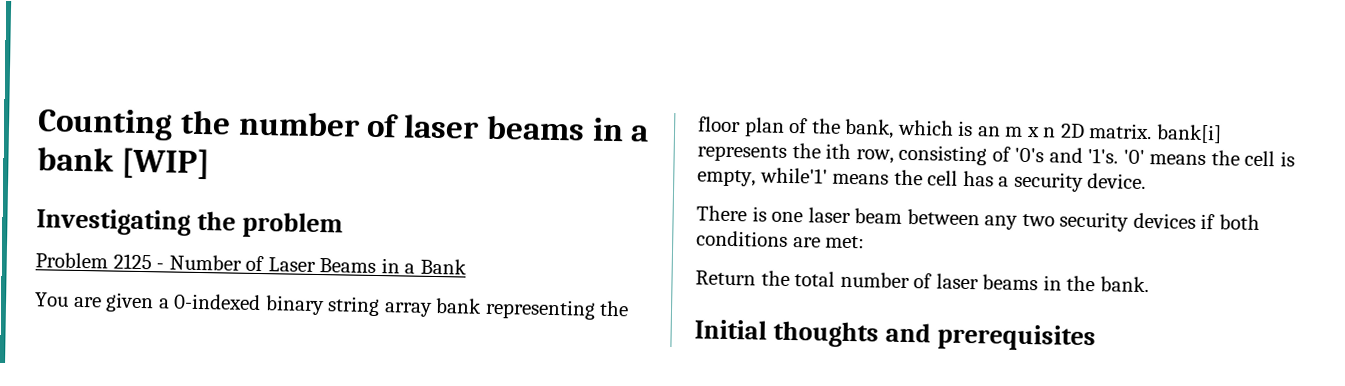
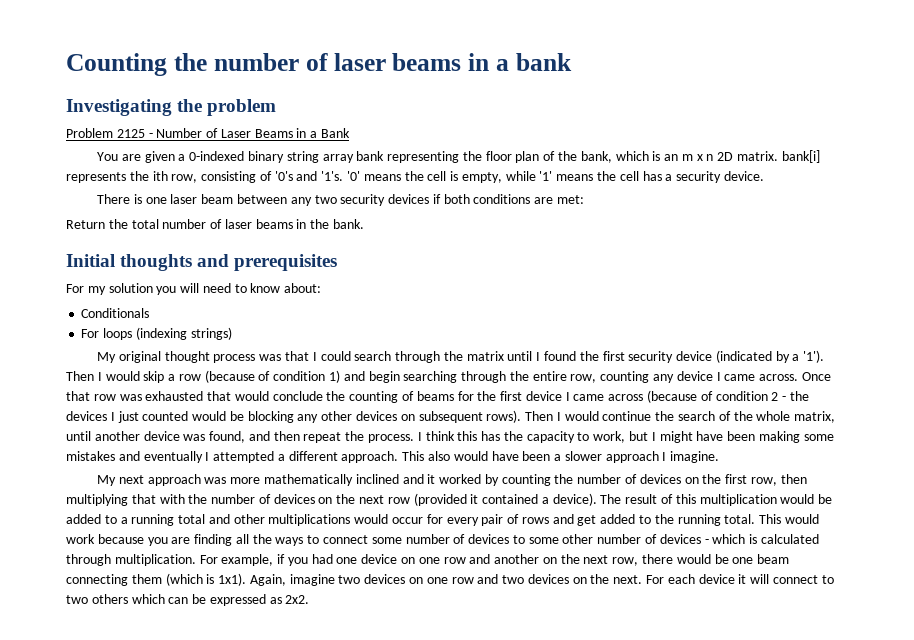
[120,147,210,180] [WIP] -> (573, 62) none
[759,167,828,184] while'1' -> [505,171,553,181] while '1'
(1096, 337) none -> [66,283,322,295] [81,308,150,318] [81,327,232,340] [97,350,825,363] [66,370,831,383] [66,390,809,403] [66,410,836,423] [66,431,834,443] [66,451,720,463] [97,474,807,486] [66,493,833,506] [66,514,819,526] [66,534,819,546] [66,554,790,566] [66,573,834,586] [66,594,310,606] // For my solution you will need to know about: // Conditionals // For loops (indexing strings) // My original thought process was that I could search through the matrix until I found the first security device (indicated by a '1'). Then I would skip a row (because of condition 1) and begin searching through the entire row, counting any device I came across. Once that row was exhausted that would conclude the counting of beams for the first device I came across (because of condition 2 - the devices I just counted would be blocking any other devices on subsequent rows). Then I would continue the search of the whole matrix, until another device was found, and then repeat the process. I think this has the capacity to work, but I might have been making some mistakes and eventually I attempted a different approach. This also would have been a slower approach I imagine. // My next approach was more mathematically inclined and it worked by counting the number of devices on the first row, then multiplying that with the number of devices on the next row (provided it contained a device). The result of this multiplication would be added to a running total and other multiplications would occur for every pair of rows and get added to the running total. This would work because you are finding all the ways to connect some number of devices to some other number of devices - which is calculated through multiplication. For example, if you had one device on one row and another on the next row, there would be one beam connecting them (which is 1x1). Again, imagine two devices on one row and two devices on the next. For each device it will connect to two others which can be expressed as 2x2.

